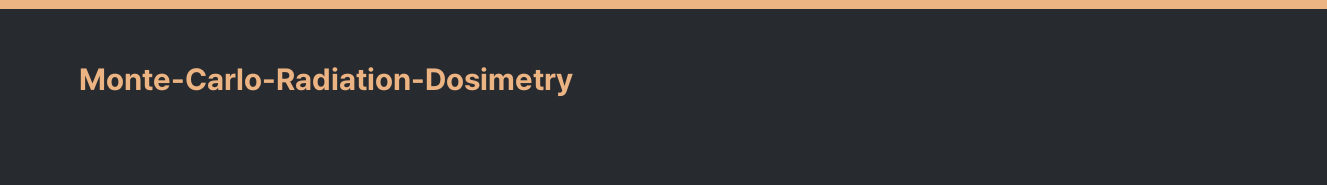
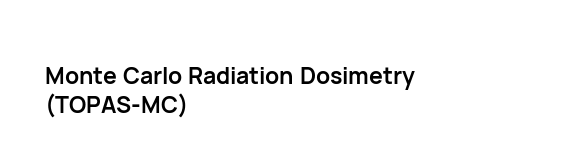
[79,67,573,97] Monte-Carlo-Radiation-Dosimetry -> [45,67,415,90] [45,93,188,118] Monte Carlo Radiation Dosimetry (TOPAS-MC)

